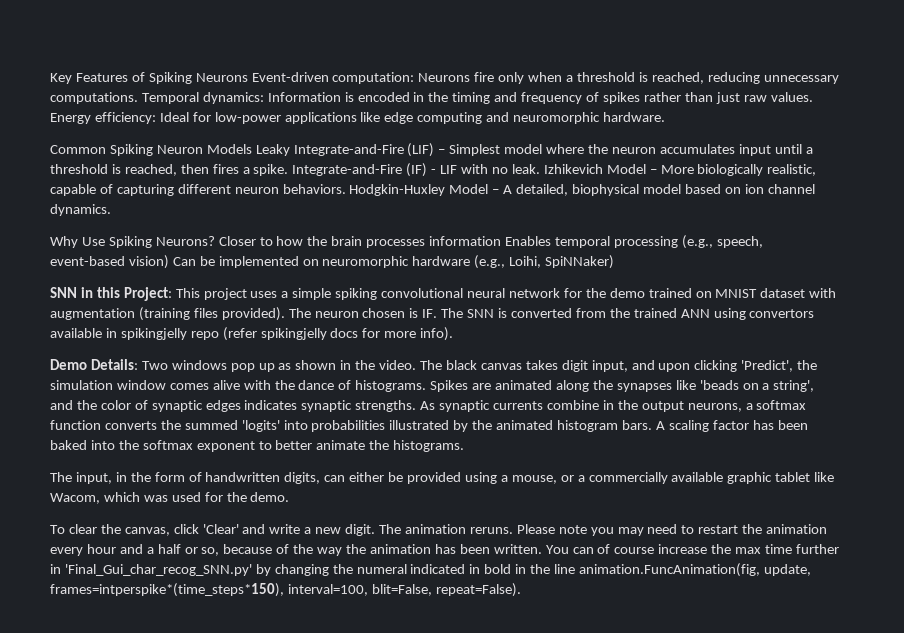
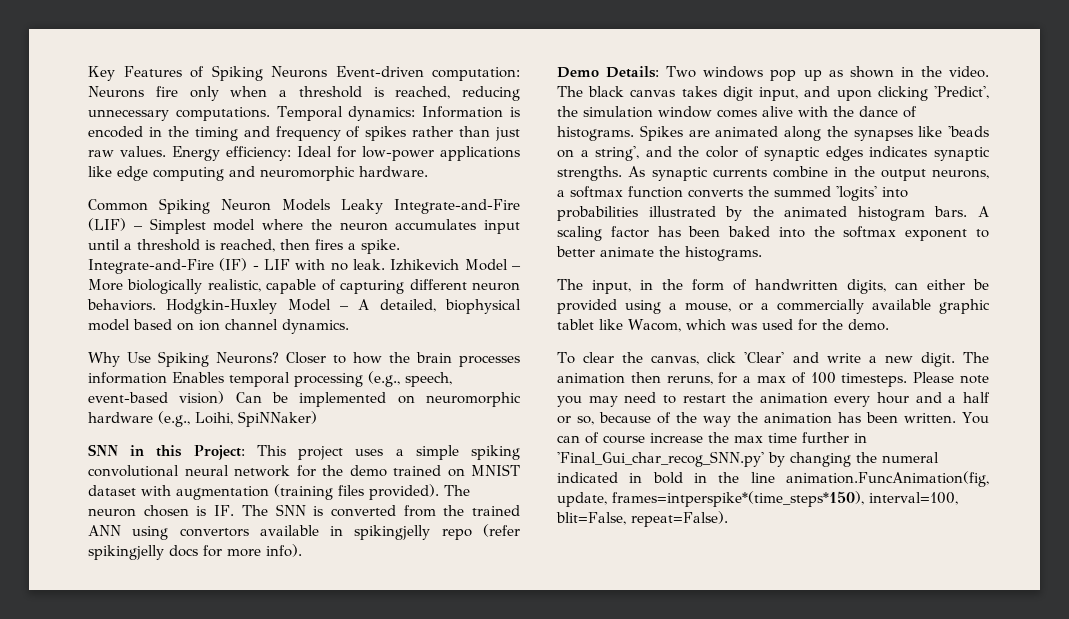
[469,527,513,534] reruns. -> [630,372,908,387] then reruns, for a max of 100 timesteps.

